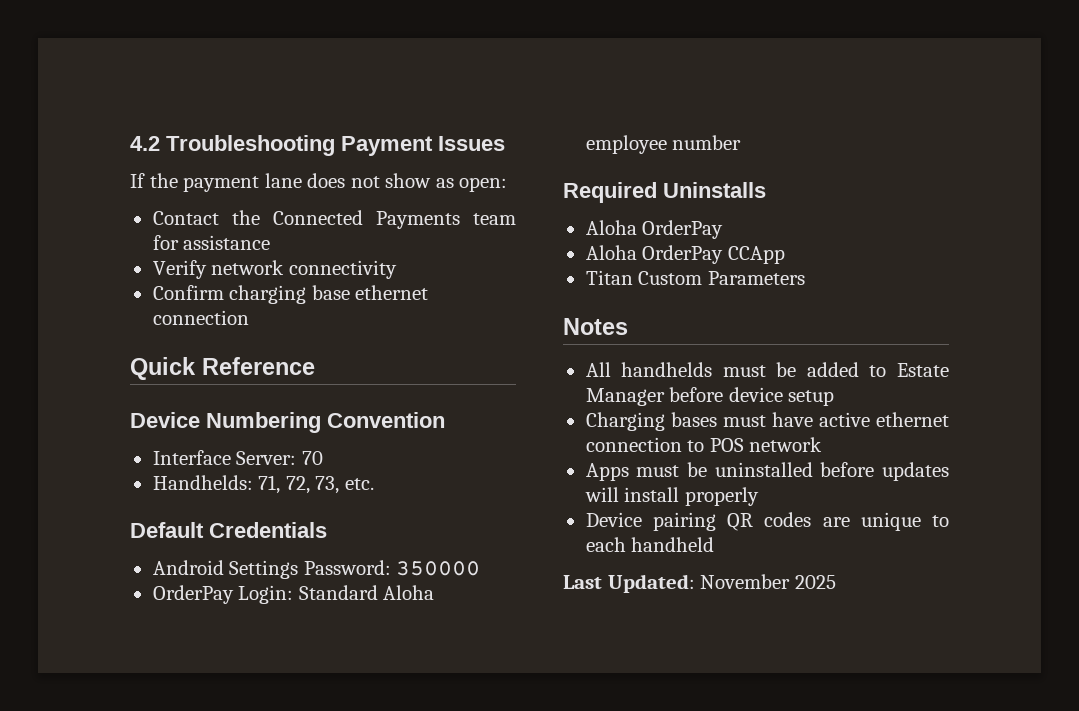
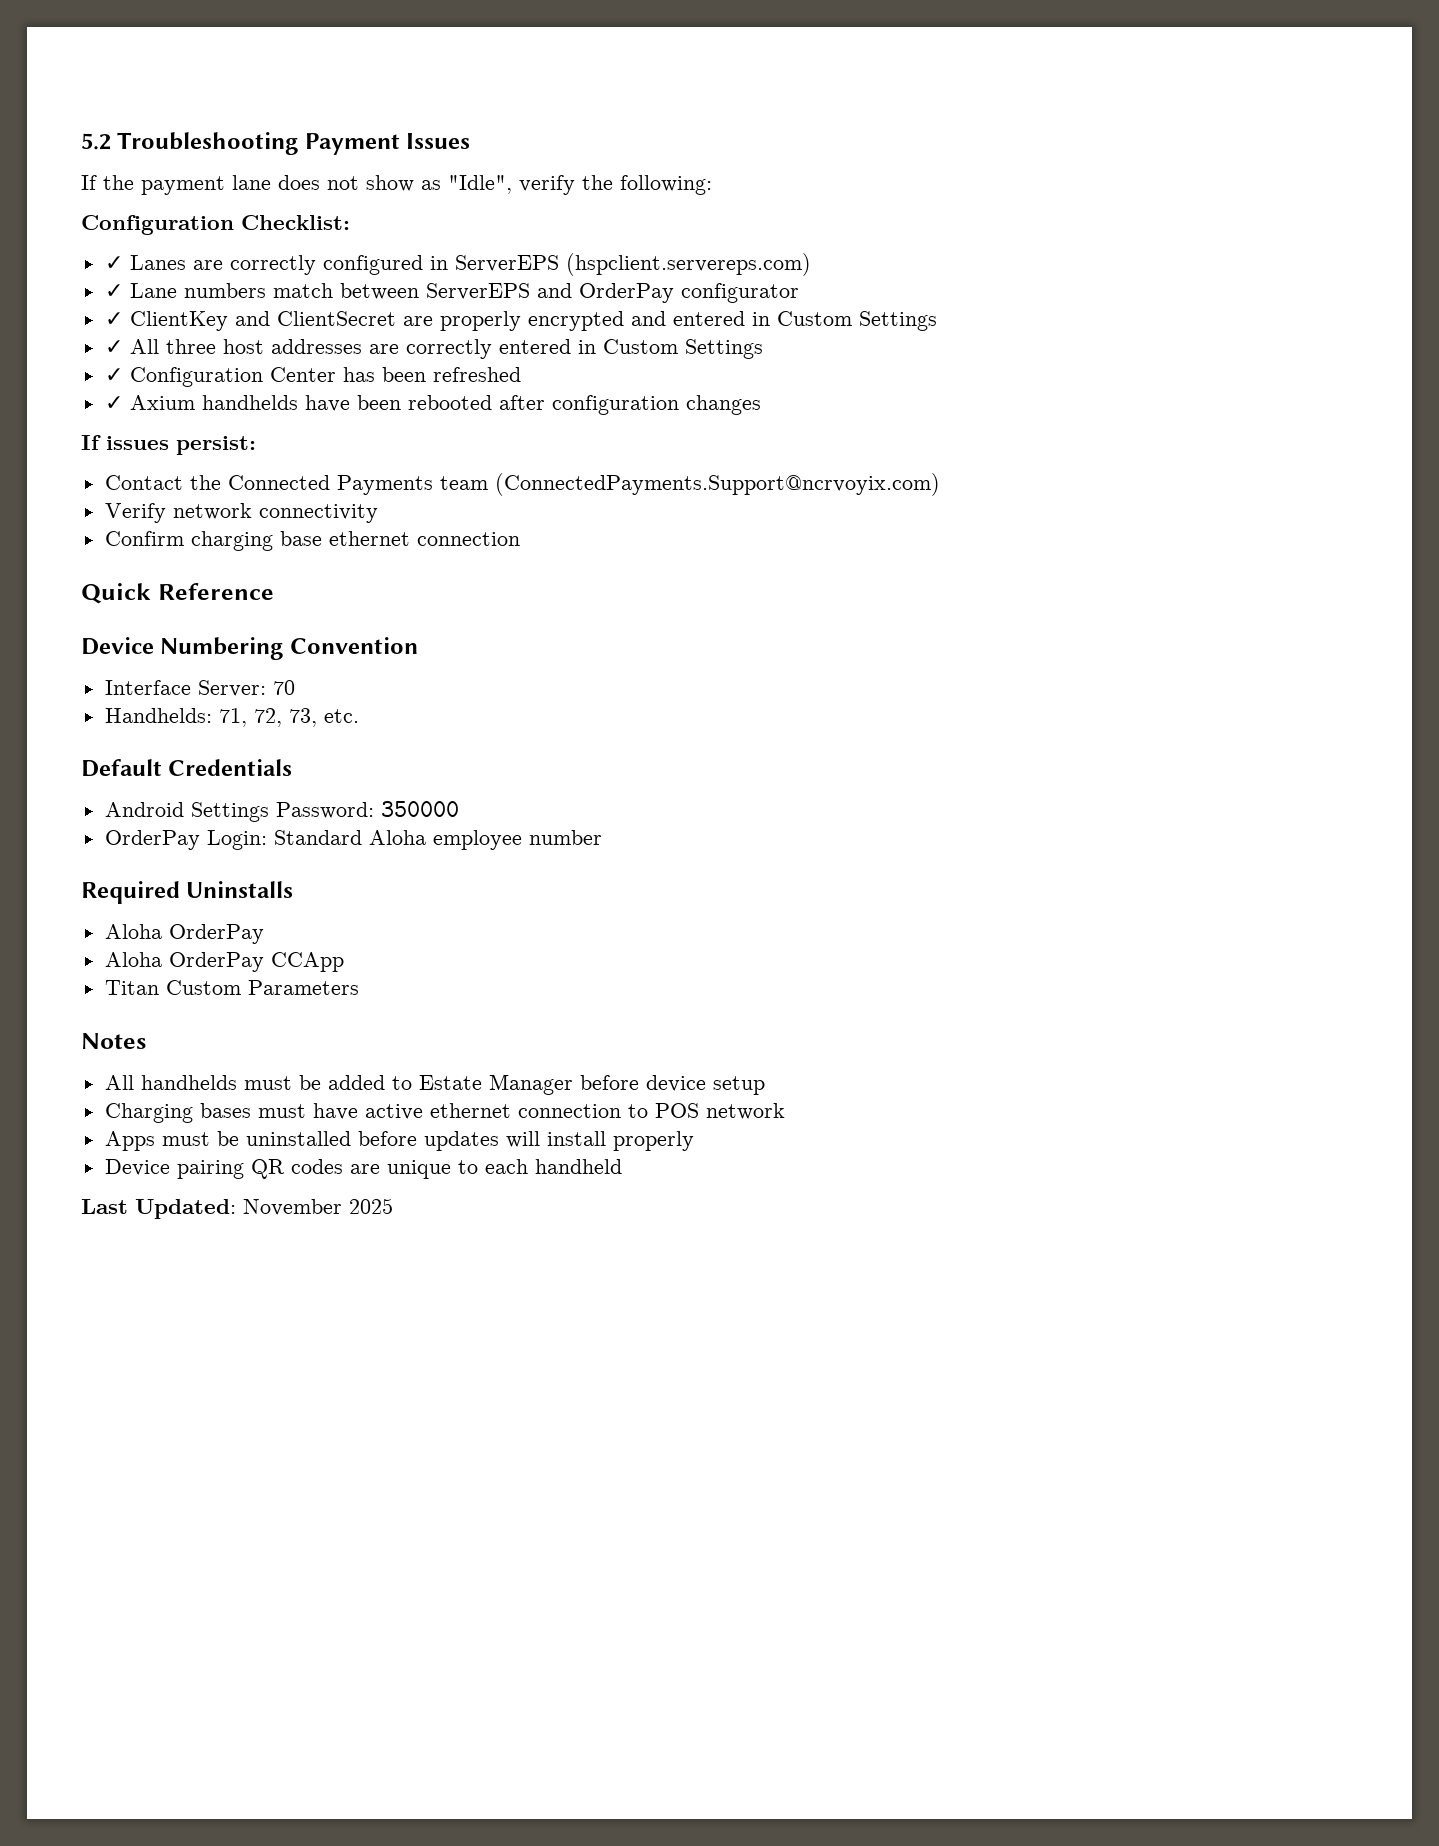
[130,136,160,151] 4.2 -> [81,133,111,150] 5.2
[459,177,508,192] open: -> [448,175,712,195] [81,215,350,235] [104,253,811,276] [104,283,799,303] [104,311,937,331] [104,339,763,359] [104,367,521,387] [104,395,761,415] [81,435,256,455] "Idle", verify the following: // Configuration Checklist: // ✓ Lanes are correctly configured in ServerEPS (hspclient.servereps.com) // ✓ Lane numbers match between ServerEPS and OrderPay configurator // ✓ ClientKey and ClientSecret are properly encrypted and entered in Custom Settings // ✓ All three host addresses are correctly entered in Custom Settings // ✓ Configuration Center has been refreshed // ✓ Axium handhelds have been rebooted after configuration changes // If issues persist:
[152,235,271,250] for assistance -> [494,473,940,496] (ConnectedPayments.Support@ncrvoyix.com)

